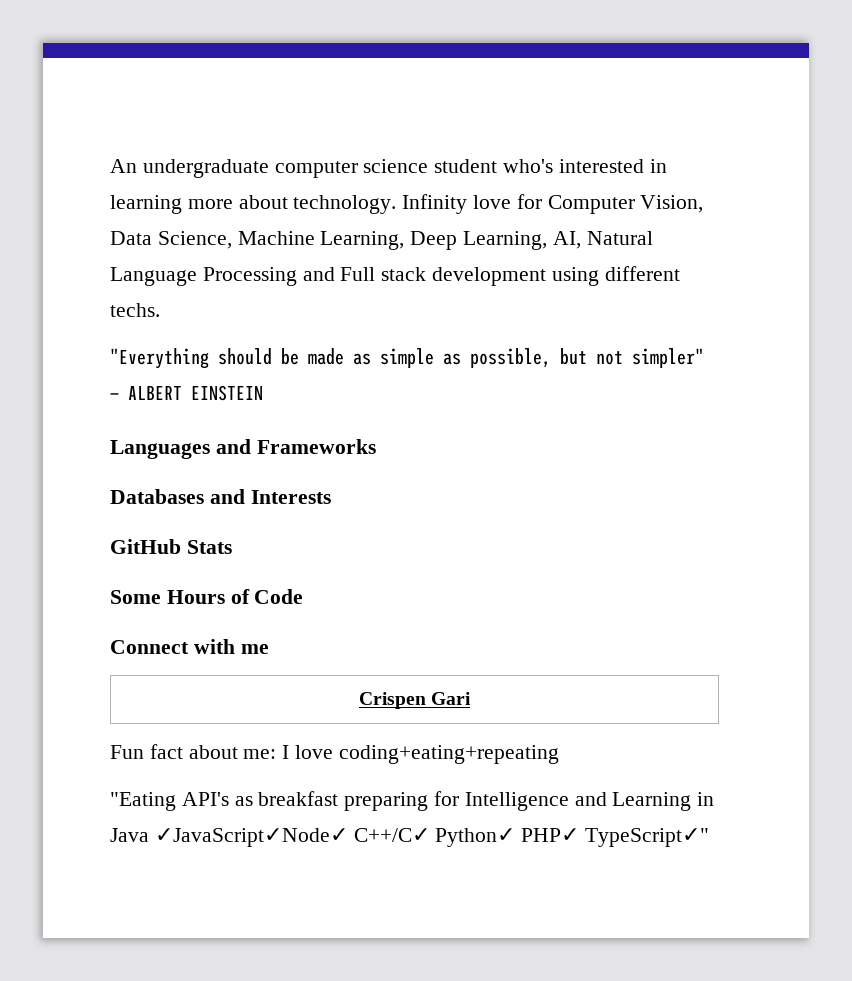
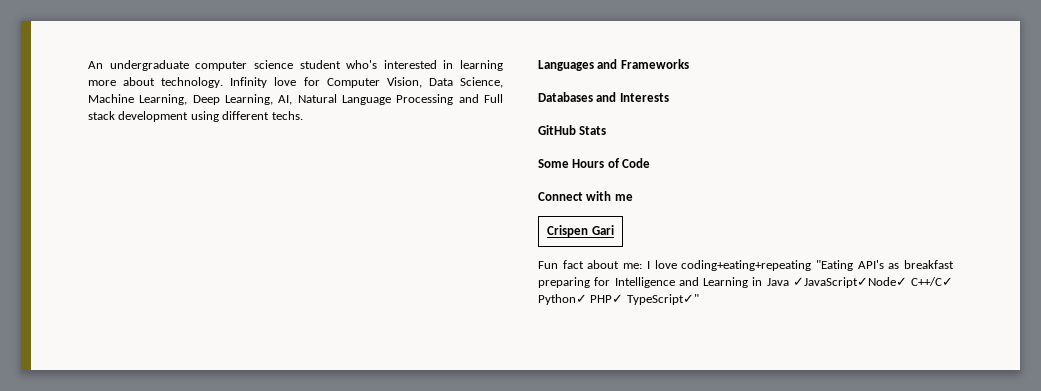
[110,348,704,369] [110,385,263,401] // "Everything should be made as simple as possible, but not simpler" — ALBERT EINSTEIN -> (303, 115) none
(559, 754) // -> (812, 265) none

